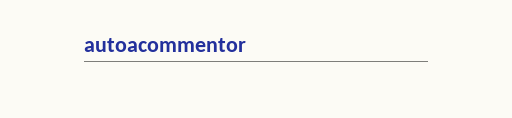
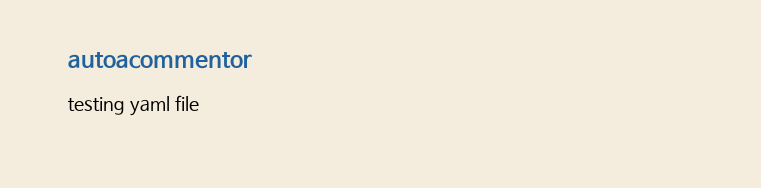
(246, 45) none -> [68,95,199,116] // testing yaml file

